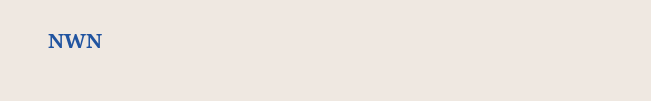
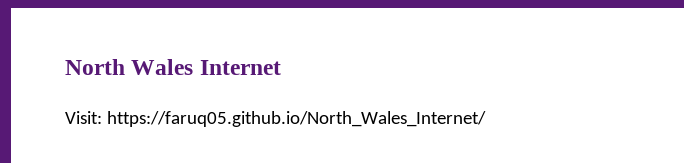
[48,34,102,48] NWN -> [65,59,281,75] [65,111,486,127] North Wales Internet // Visit: https://faruq05.github.io/North_Wales_Internet/

